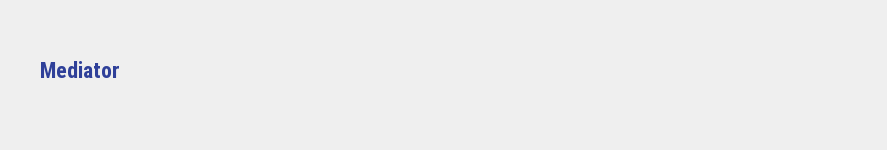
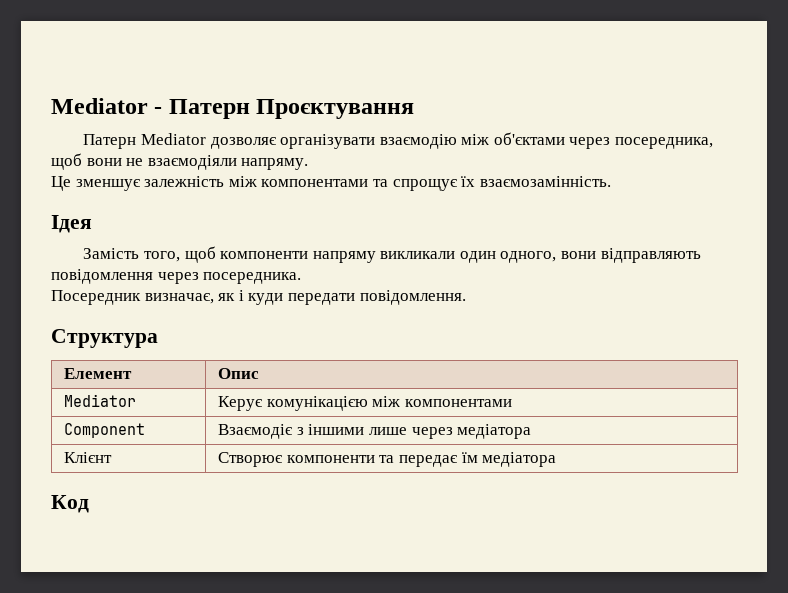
[40,61,120,78] Mediator -> [51,98,415,119] [83,132,714,149] [51,153,309,170] [51,176,611,191] [51,215,92,233] [83,246,701,263] [51,269,302,284] [51,290,466,305] [51,329,158,348] [64,368,133,379] [218,368,260,379] [64,394,137,407] [218,396,512,411] [64,423,146,438] [218,424,532,439] [64,452,113,463] [218,452,557,467] [51,495,89,513] Mediator - Патерн Проєктування // Патерн Mediator дозволяє організувати взаємодію між об'єктами через посередника, щоб вони не взаємодіяли напряму. // Це зменшує залежність між компонентами та спрощує їх взаємозамінність. // Ідея // Замість того, щоб компоненти напряму викликали один одного, вони відправляють повідомлення через посередника. // Посередник визначає, як і куди передати повідомлення. // Структура // Елемент | Опис // Mediator | Керує комунікацією між компонентами // Component | Взаємодіє з іншими лише через медіатора // Клієнт | Створює компоненти та передає їм медіатора // Код

